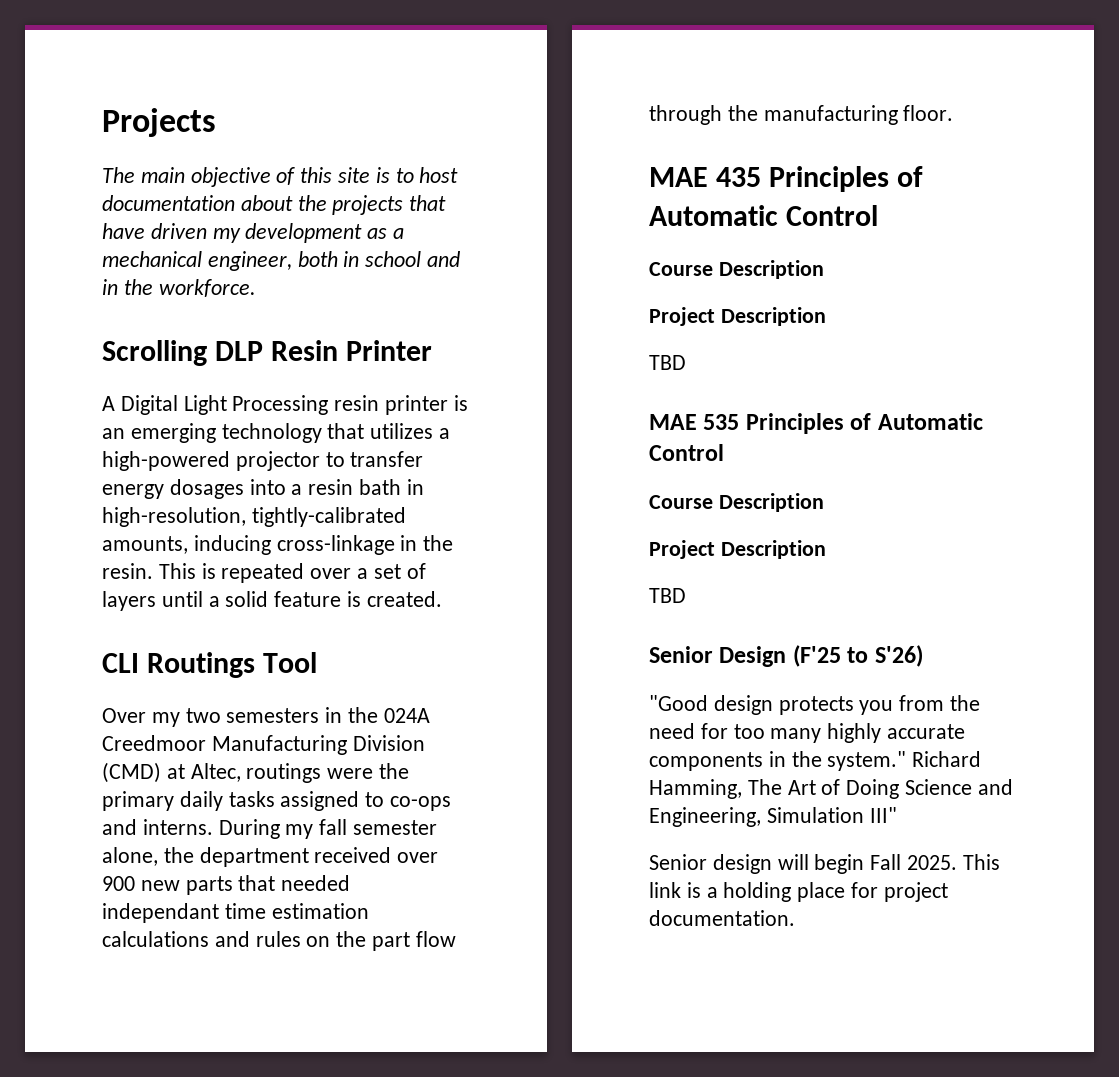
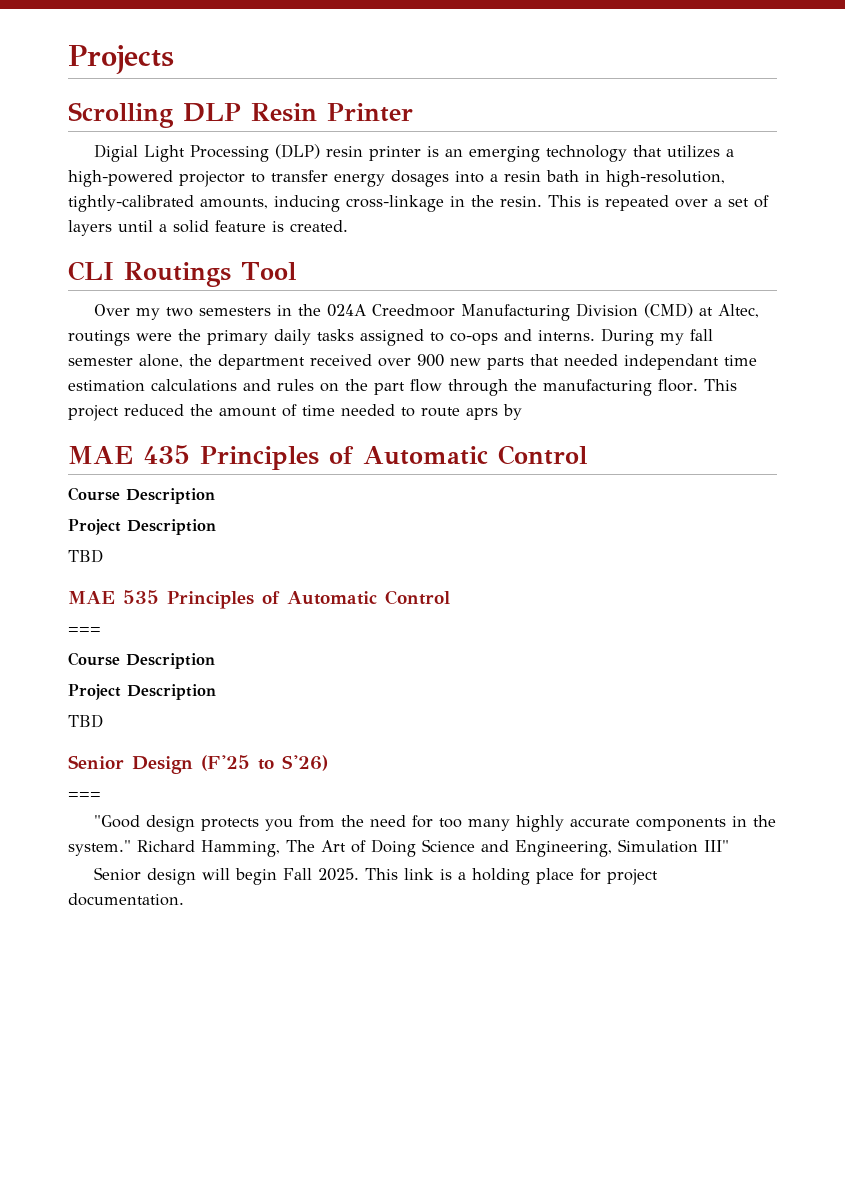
[102,167,459,187] [102,195,447,215] [102,223,405,243] [102,251,461,271] [102,279,256,297] // The main objective of this site is to host documentation about the projects that have driven my development as a mechanical engineer, both in school and in the workforce. -> (174, 59) none
[102,395,178,415] A Digital -> [94,144,139,162] Digial
(329, 405) none -> [275,144,321,159] (DLP)
(954, 113) none -> [703,379,737,391] [68,404,522,421] This project reduced the amount of time needed to route aprs by
(724, 452) none -> [68,627,101,634] // ===
(923, 656) none -> [68,792,101,799] // ===

